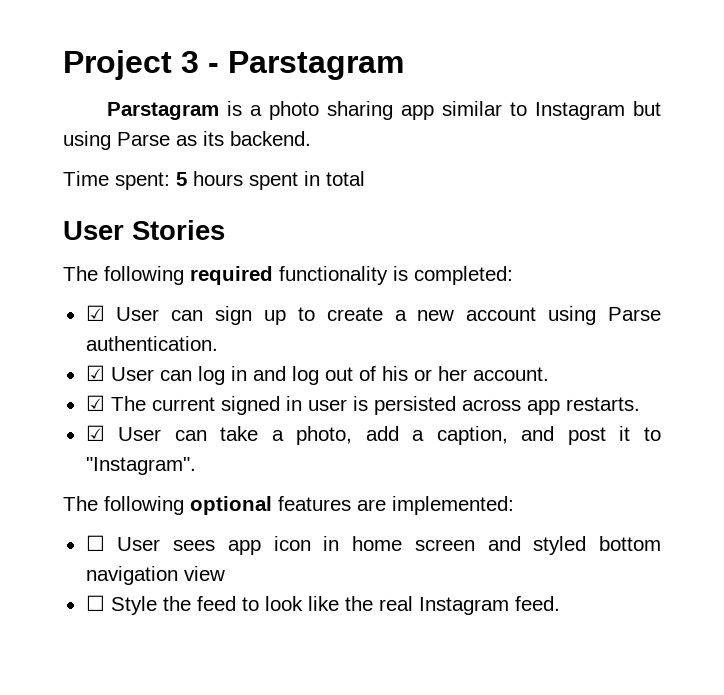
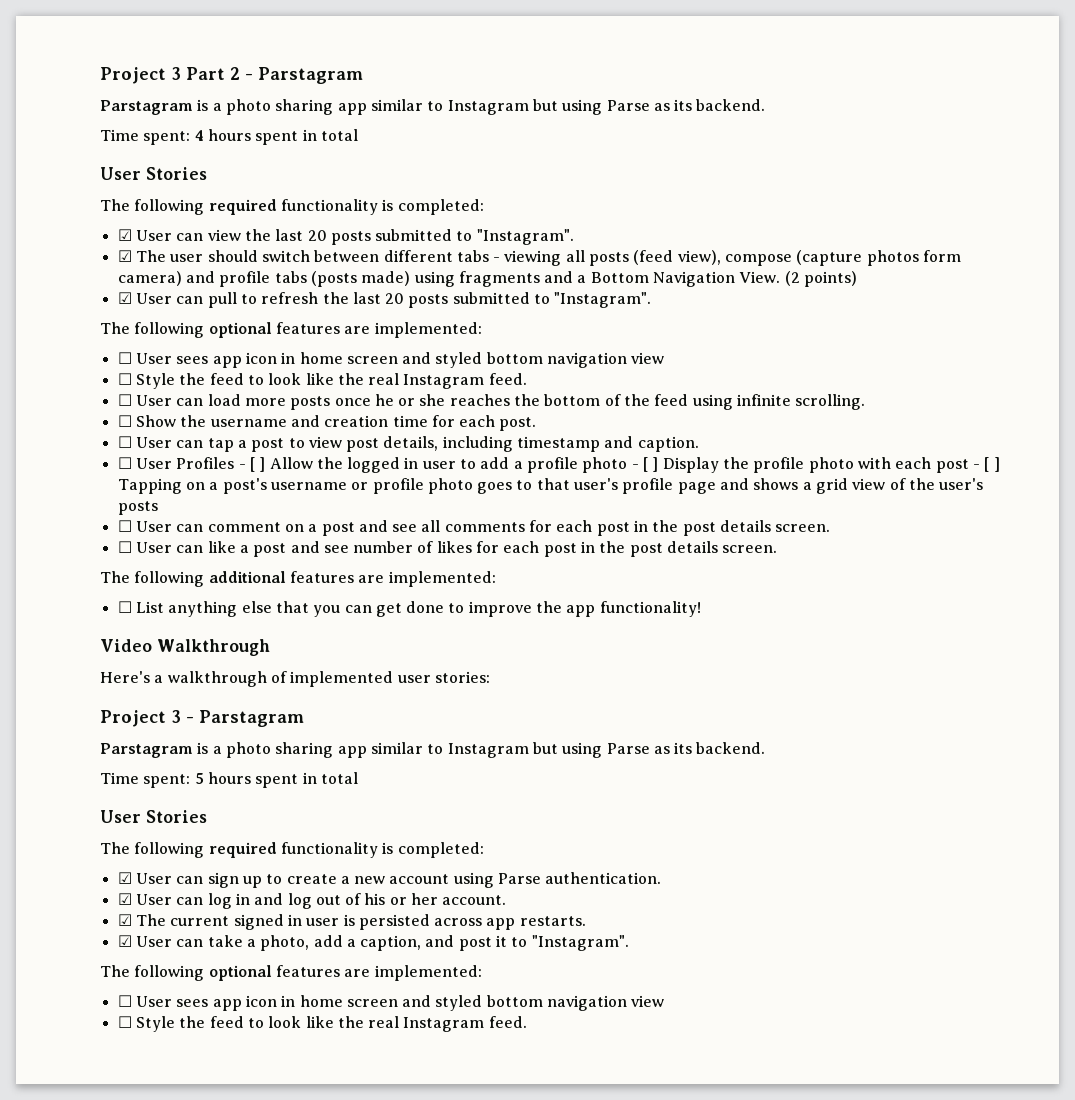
[63,50,199,80] Project 3 -> [100,67,363,84] [100,99,766,115] [100,129,358,145] [100,167,207,180] [100,199,484,215] [117,229,574,245] [117,250,962,266] [117,271,858,287] [117,292,652,308] [100,322,482,338] [117,352,665,368] [117,373,527,389] [117,394,866,410] [117,415,537,431] [117,436,699,452] [117,457,1000,473] [117,478,984,494] [117,501,158,515] [117,520,831,536] [117,541,778,557] [100,571,496,587] [117,601,701,617] [100,639,270,656] [100,671,490,687] [100,710,181,727] Project 3 Part 2 - Parstagram // Parstagram is a photo sharing app similar to Instagram but using Parse as its backend. // Time spent: 4 hours spent in total // User Stories // The following required functionality is completed: // ☑ User can view the last 20 posts submitted to "Instagram". // ☑ The user should switch between different tabs - viewing all posts (feed view), compose (capture photos form camera) and profile tabs (posts made) using fragments and a Bottom Navigation View. (2 points) // ☑ User can pull to refresh the last 20 posts submitted to "Instagram". // The following optional features are implemented: // ☐ User sees app icon in home screen and styled bottom navigation view // ☐ Style the feed to look like the real Instagram feed. // ☐ User can load more posts once he or she reaches the bottom of the feed using infinite scrolling. // ☐ Show the username and creation time for each post. // ☐ User can tap a post to view post details, including timestamp and caption. // ☐ User Profiles - [ ] Allow the logged in user to add a profile photo - [ ] Display the profile photo with each post - [ ] Tapping on a post's username or profile photo goes to that user's profile page and shows a grid view of the user's posts // ☐ User can comment on a post and see all comments for each post in the post details screen. // ☐ User can like a post and see number of likes for each post in the post details screen. // The following additional features are implemented: // ☐ List anything else that you can get done to improve the app functionality! // Video Walkthrough // Here's a walkthrough of implemented user stories: // Project 3

